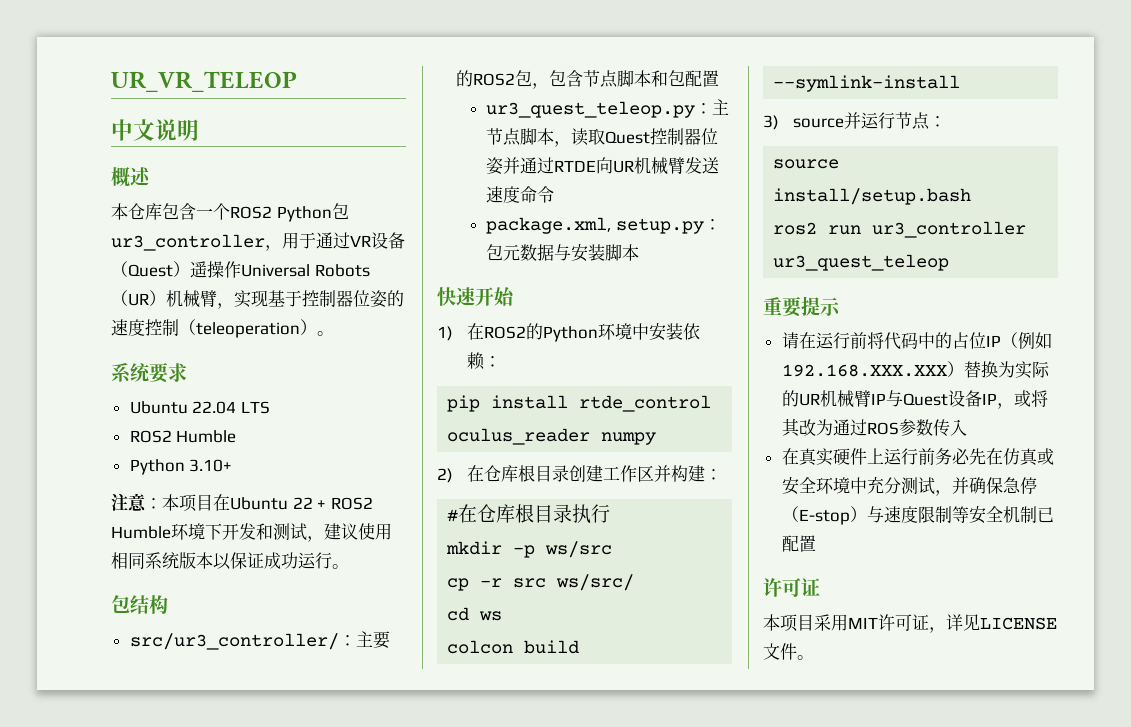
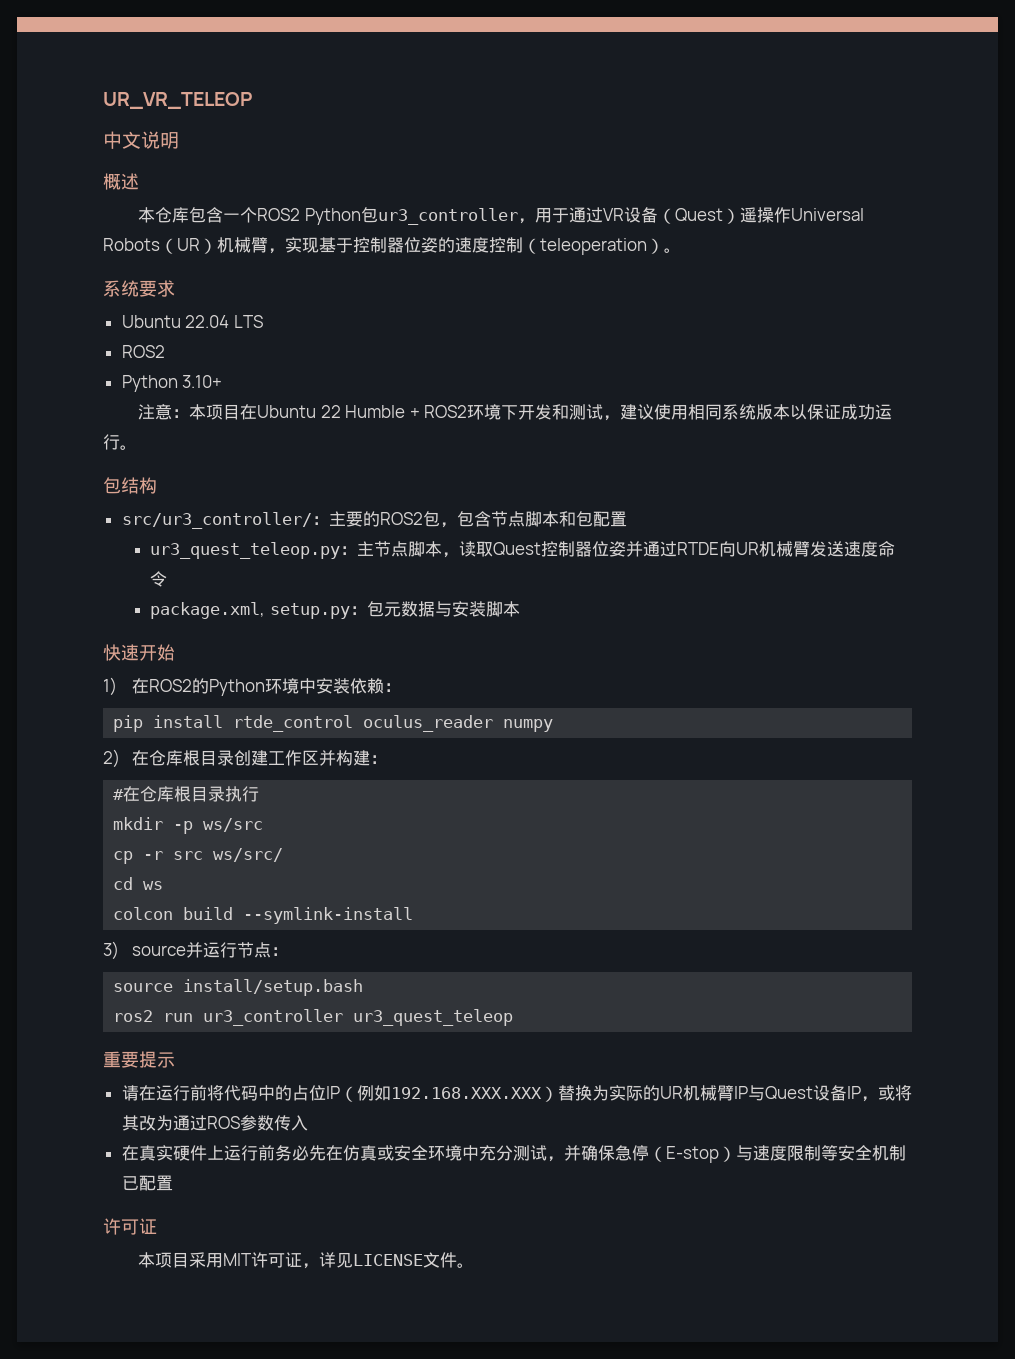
[176,430,237,443] Humble -> (165, 351) none
(313, 503) none -> [345,405,406,418] Humble
[111,526,171,539] Humble -> (468, 411) none

